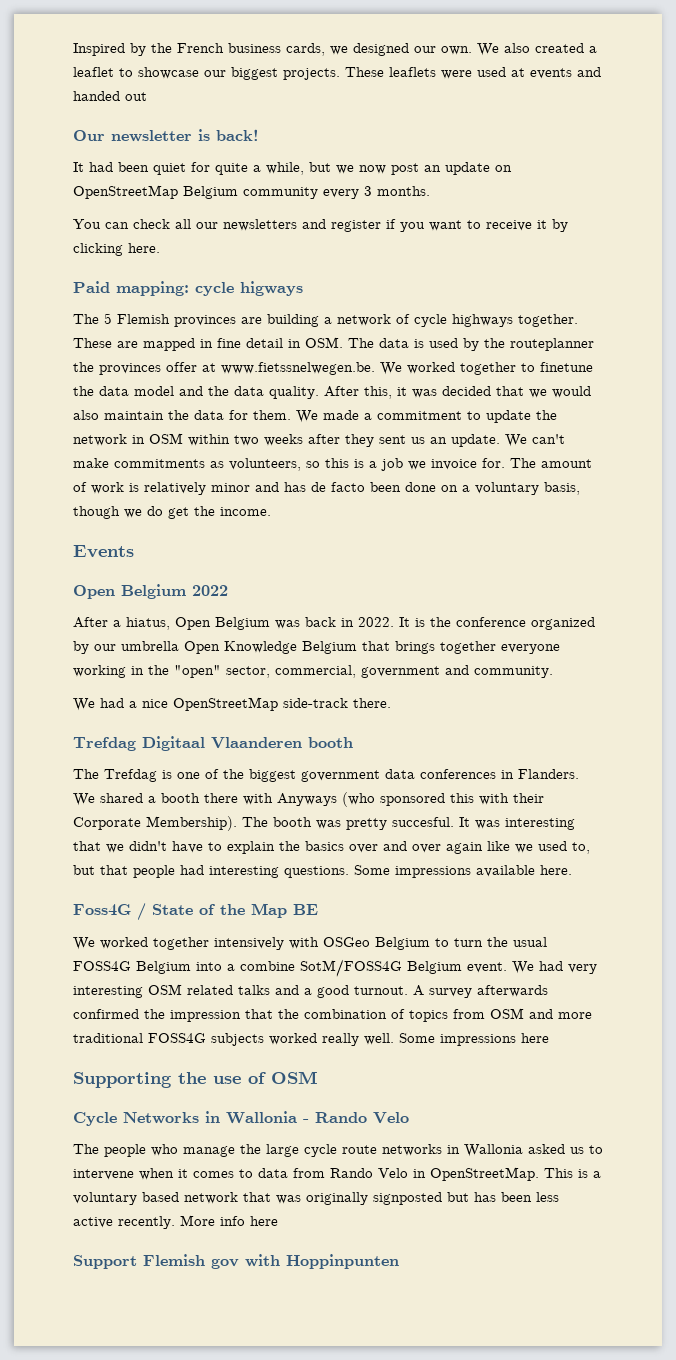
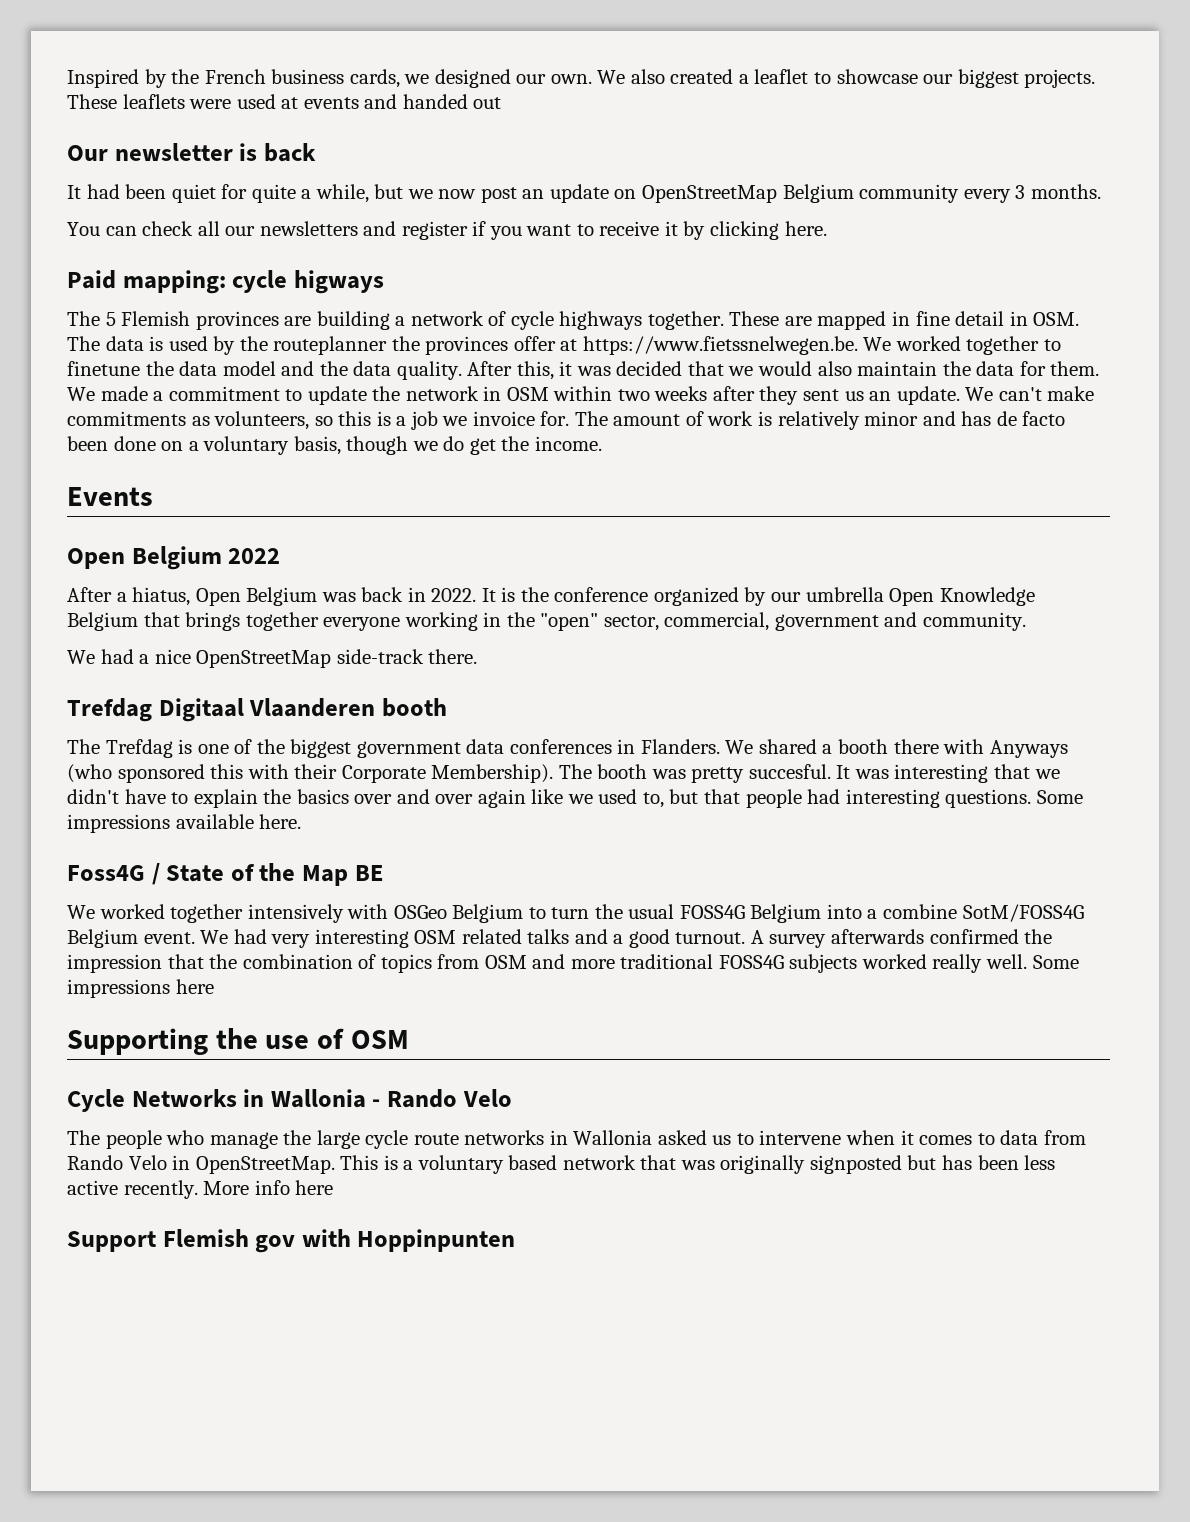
[216,129,259,141] back! -> [263,143,316,162] back
[221,362,375,375] www.fietssnelwegen.be. -> [582,336,858,355] https://www.fietssnelwegen.be.

